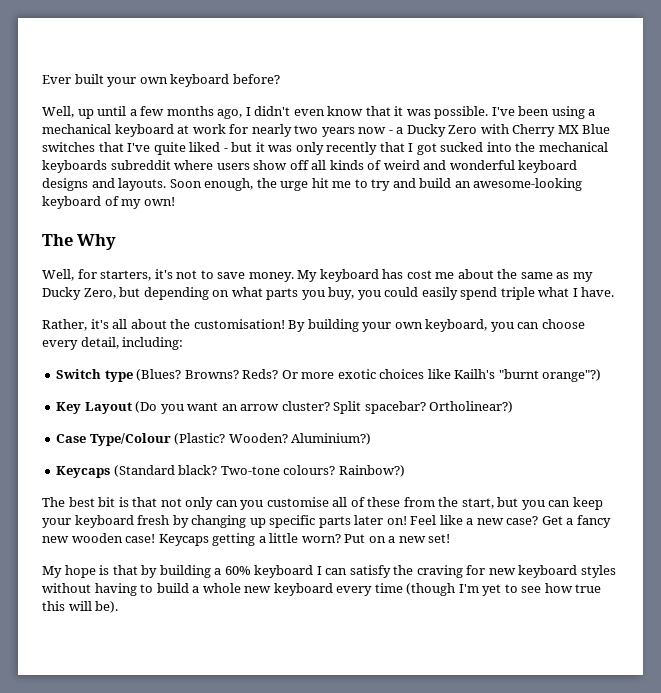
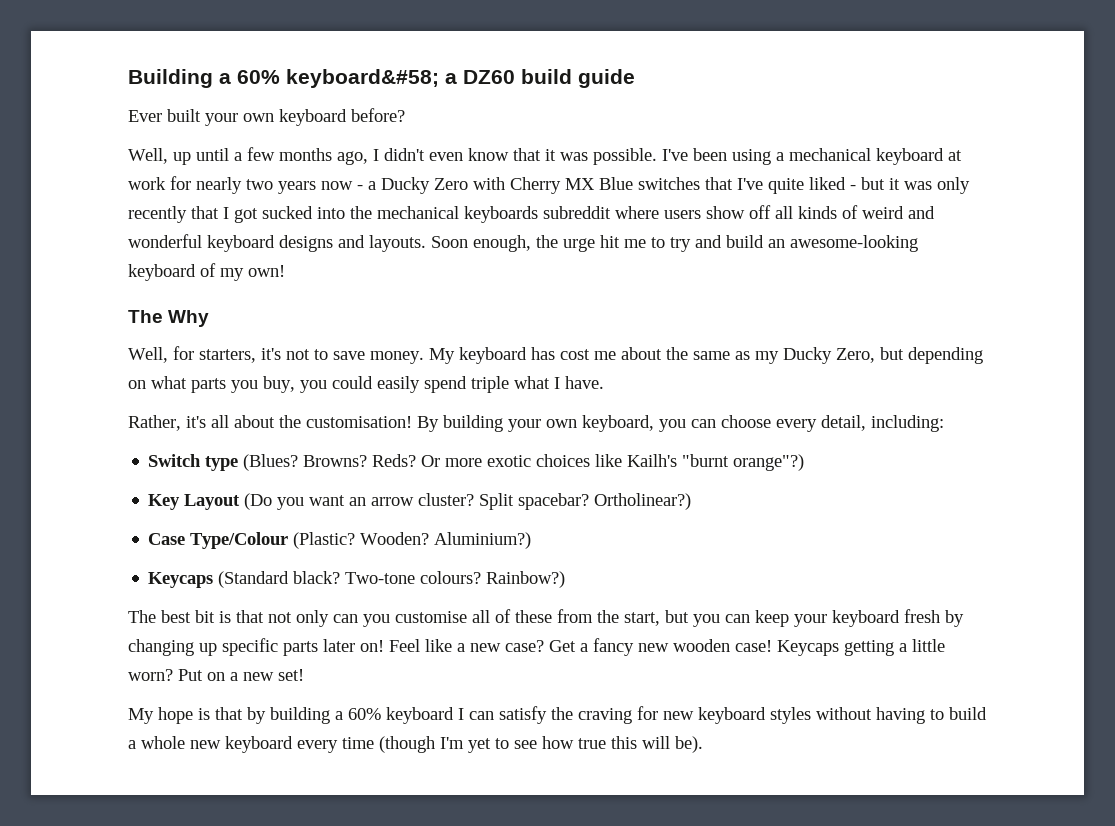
(42, 79) none -> [128,69,635,88] Building a 60% keyboard&#58; a DZ60 build guide //

